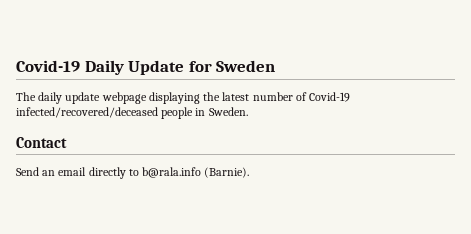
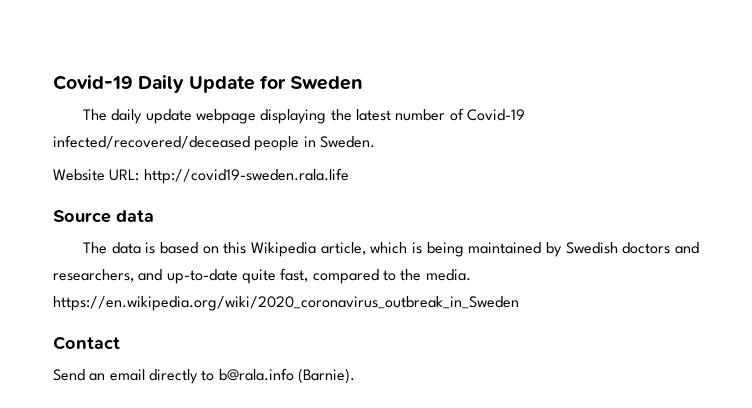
(248, 111) none -> [53,168,349,184] [53,210,154,223] [83,242,700,257] [53,268,471,284] [53,296,519,311] // Website URL: http://covid19-sweden.rala.life // Source data // The data is based on this Wikipedia article, which is being maintained by Swedish doctors and researchers, and up-to-date quite fast, compared to the media. https://en.wikipedia.org/wiki/2020_coronavirus_outbreak_in_Sweden

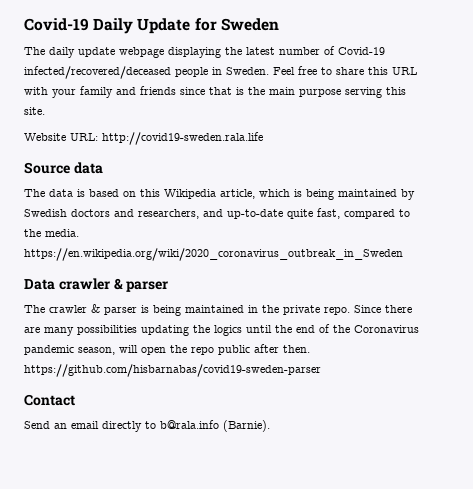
(375, 142) none -> [273,66,417,75] [24,86,406,98] [24,107,45,115] Feel free to share this URL with your family and friends since that is the main purpose serving this site.
(519, 303) none -> [24,278,169,292] [24,304,412,316] [24,324,419,336] [24,344,310,355] [24,364,321,377] // Data crawler & parser // The crawler & parser is being maintained in the private repo. Since there are many possibilities updating the logics until the end of the Coronavirus pandemic season, will open the repo public after then. https://github.com/hisbarnabas/covid19-sweden-parser

